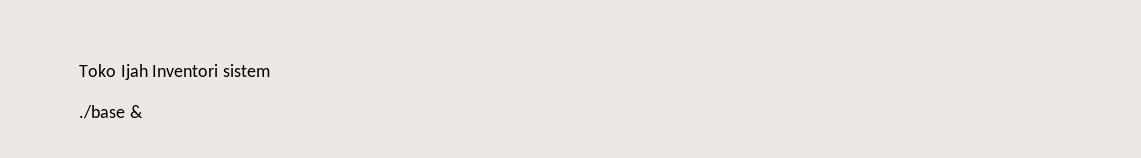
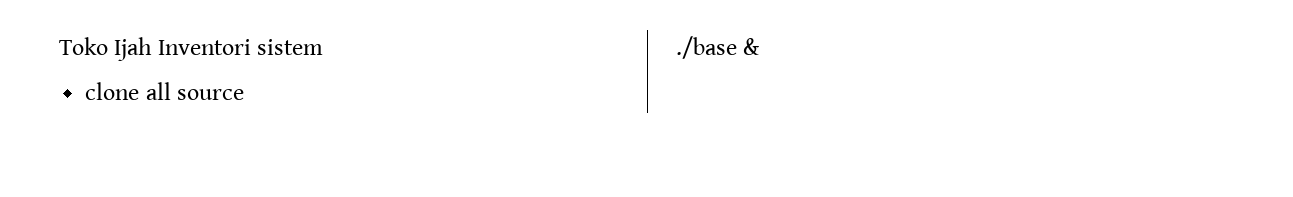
(271, 70) none -> [85,82,245,100] // clone all source

